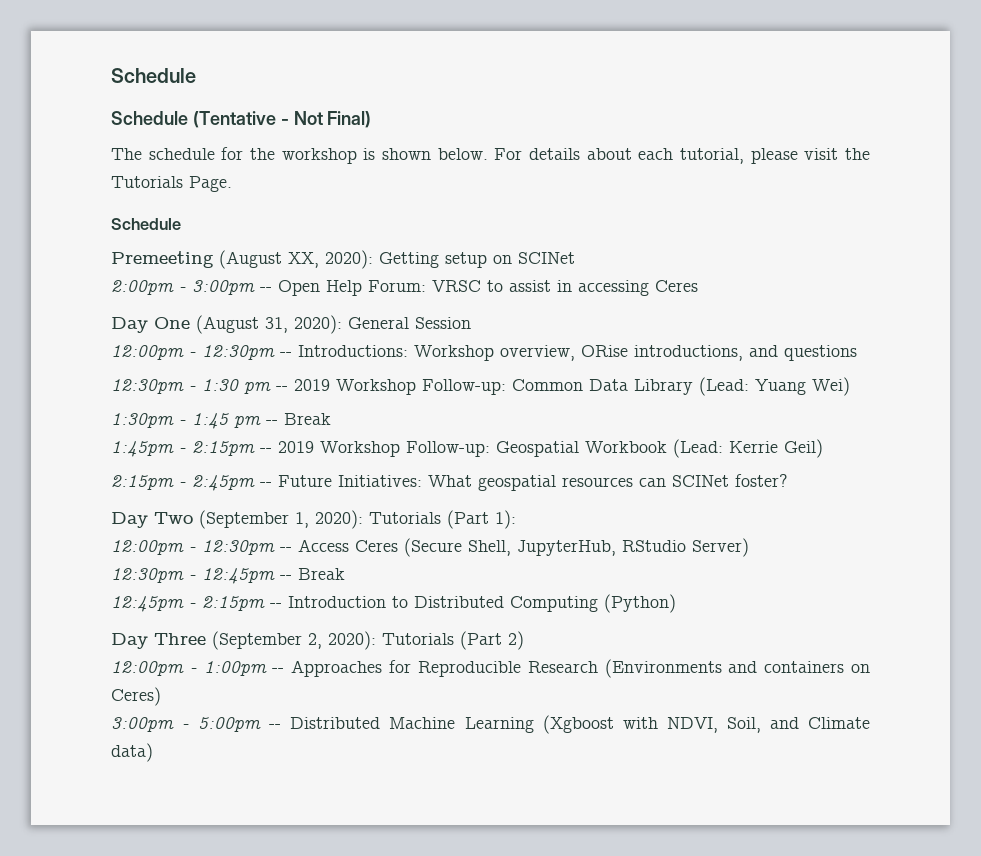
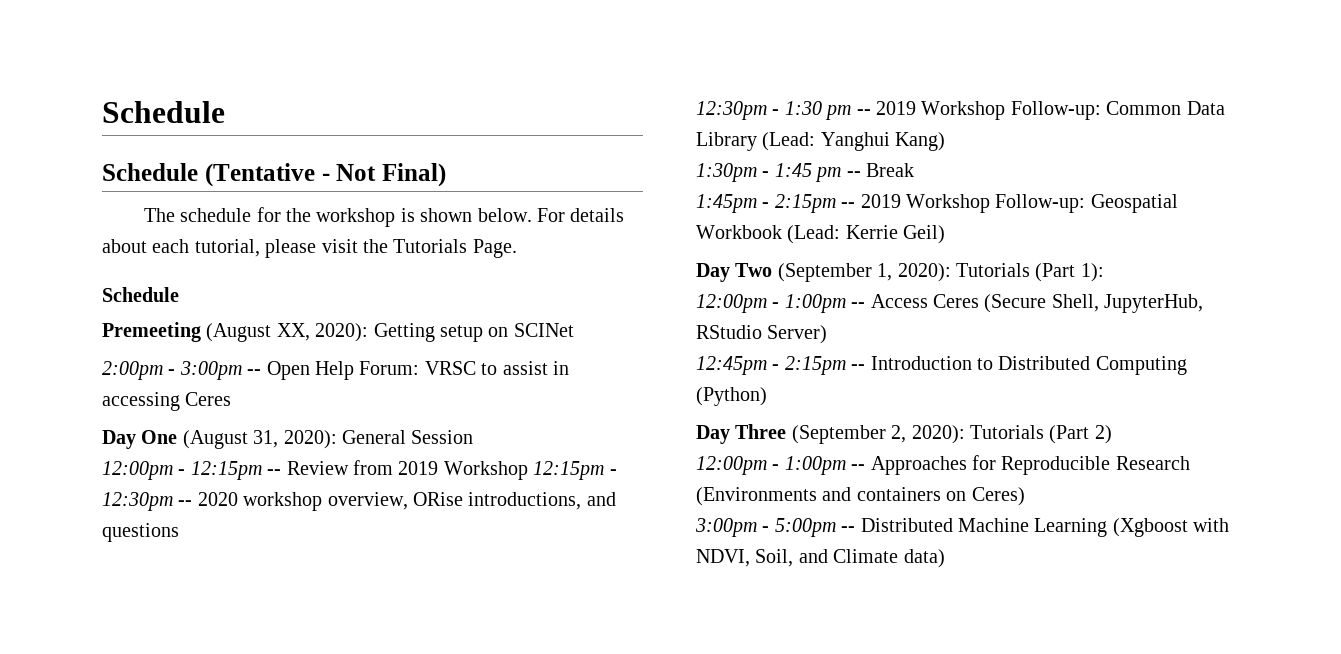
[202,345,494,361] 12:30pm -- Introductions: Workshop -> [190,460,617,480] [102,492,323,511] 12:15pm -- Review from 2019 Workshop 12:15pm - 12:30pm -- 2020 workshop
[755,377,850,396] Yuang Wei) -> [820,132,946,151] Yanghui Kang)
[111,474,788,491] // 2:15pm - 2:45pm -- Future Initiatives: What geospatial resources can SCINet foster? -> (946, 234) none
[202,540,275,555] 12:30pm -> [784,294,846,313] 1:00pm
[111,568,345,584] // 12:30pm - 12:45pm -- Break -> (828, 334) none

